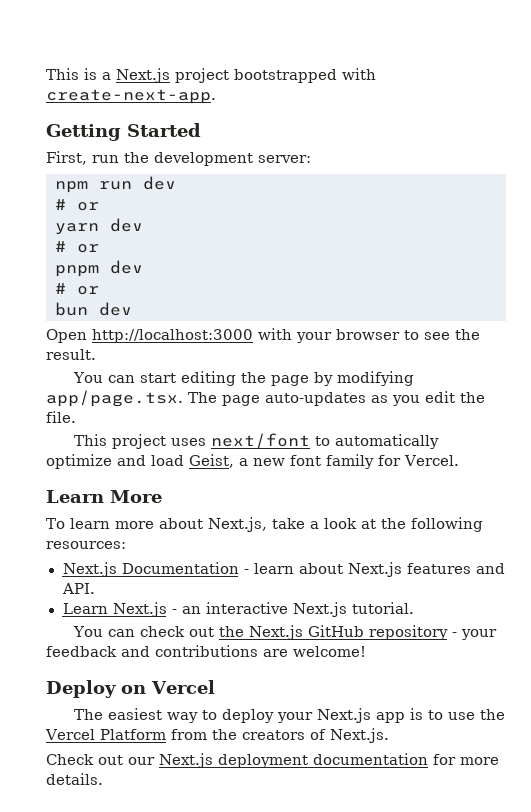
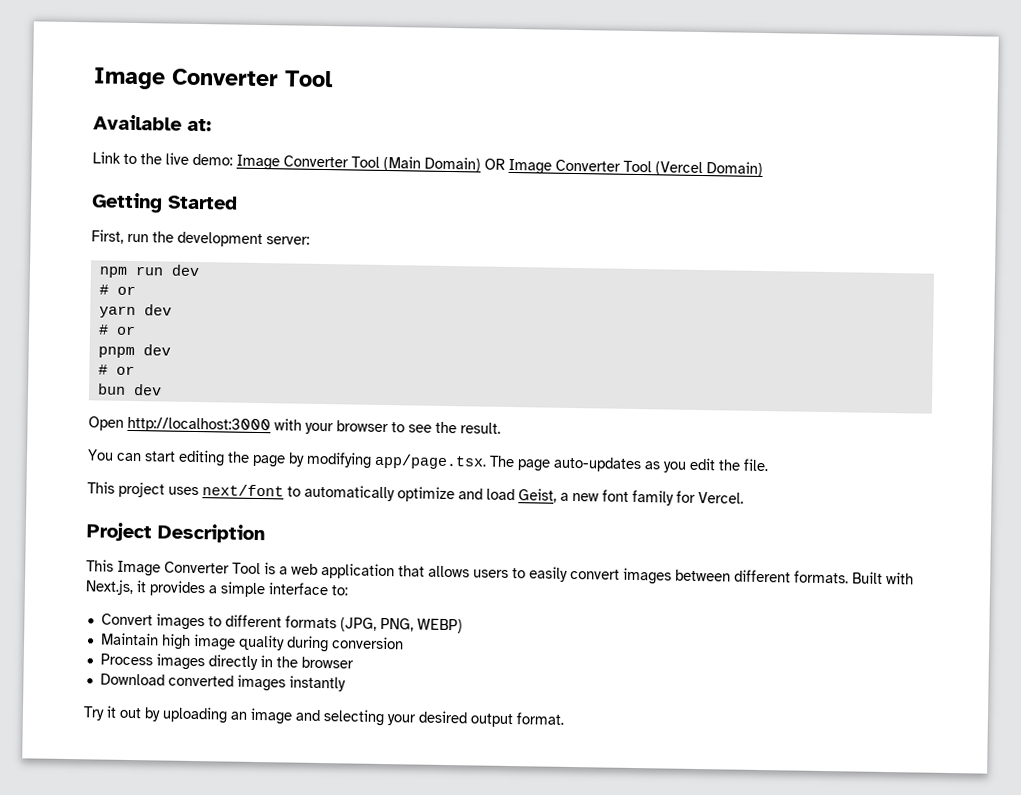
[46,68,376,83] [46,89,216,104] This is a Next.js project bootstrapped with create-next-app. -> [93,67,334,90] [93,114,212,132] [92,151,763,177] Image Converter Tool // Available at: // Link to the live demo: Image Converter Tool (Main Domain) OR Image Converter Tool (Vercel Domain)
[46,490,162,503] [46,517,483,532] [46,541,126,549] [62,562,505,577] [61,583,95,594] [62,602,414,617] [72,625,497,640] [46,645,366,657] [46,680,215,698] [73,708,505,723] [45,728,389,743] [46,753,499,768] [46,773,103,785] Learn More // To learn more about Next.js, take a look at the following resources: // Next.js Documentation - learn about Next.js features and API. // Learn Next.js - an interactive Next.js tutorial. // You can check out the Next.js GitHub repository - your feedback and contributions are welcome! // Deploy on Vercel // The easiest way to deploy your Next.js app is to use the Vercel Platform from the creators of Next.js. // Check out our Next.js deployment documentation for more details. -> [86,522,265,544] [86,559,914,585] [85,579,348,598] [100,613,463,634] [100,632,404,653] [99,653,354,671] [99,673,346,692] [83,705,564,728] Project Description // This Image Converter Tool is a web application that allows users to easily convert images between different formats. Built with Next.js, it provides a simple interface to: // Convert images to different formats (JPG, PNG, WEBP) // Maintain high image quality during conversion // Process images directly in the browser // Download converted images instantly // Try it out by uploading an image and selecting your desired output format.

